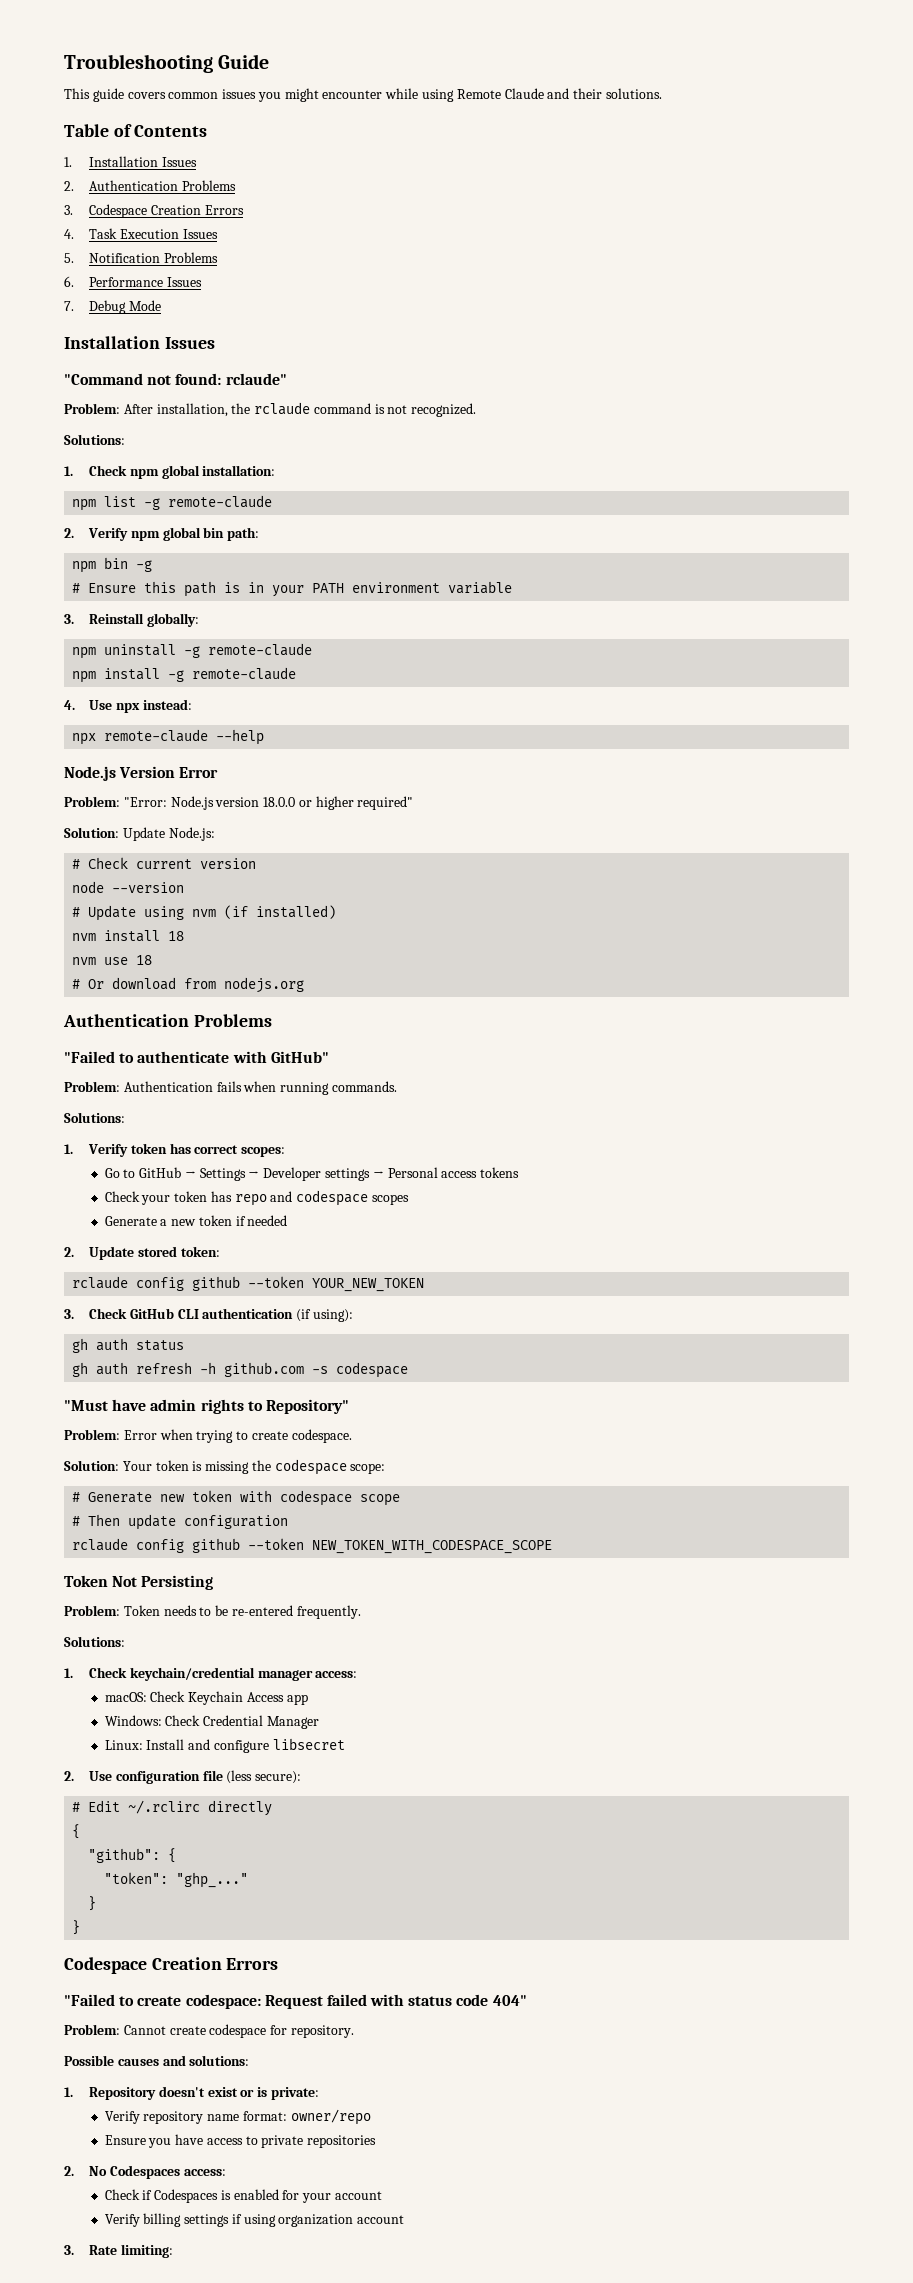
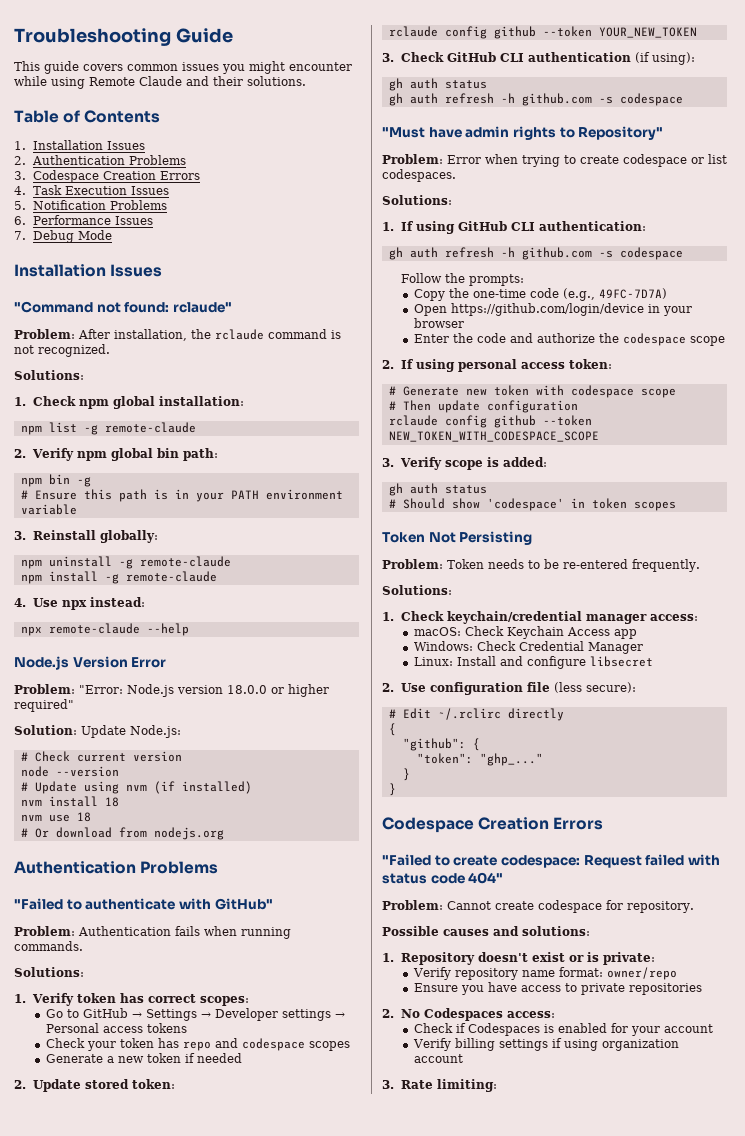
[291,1429,352,1443] [64,1459,386,1475] codespace. // Solution: Your token is missing the codespace scope: -> [623,154,727,167] [382,169,456,182] [382,195,452,205] [382,221,647,234] [388,247,683,260] [401,273,525,286] [413,288,667,301] [413,303,692,316] [413,318,464,328] [413,333,725,346] [382,359,613,372] codespace or list codespaces. // Solutions: // 1. If using GitHub CLI authentication: // gh auth refresh -h github.com -s codespace // Follow the prompts: // Copy the one-time code (e.g., 49FC-7D7A) // Open https://github.com/login/device in your browser // Enter the code and authorize the codespace scope // 2. If using personal access token:
(553, 1547) none -> [382,457,548,470] [388,483,487,496] [388,498,676,511] // 3. Verify scope is added: // gh auth status // # Should show 'codespace' in token scopes

